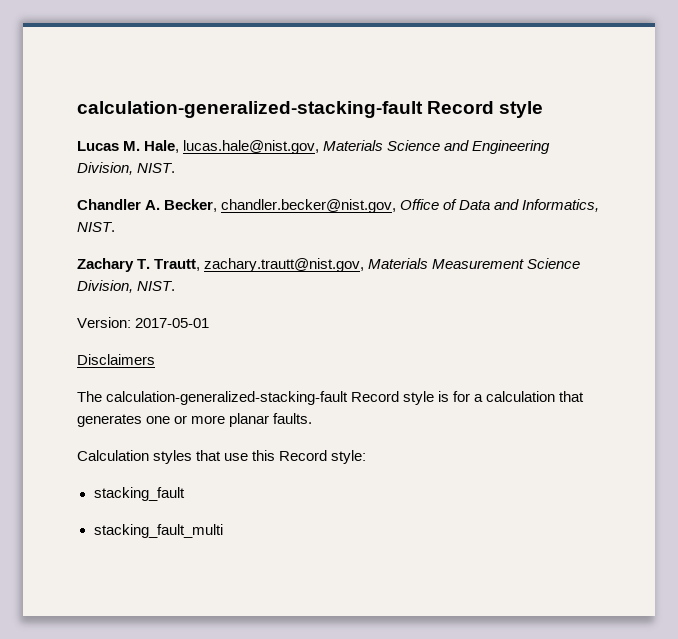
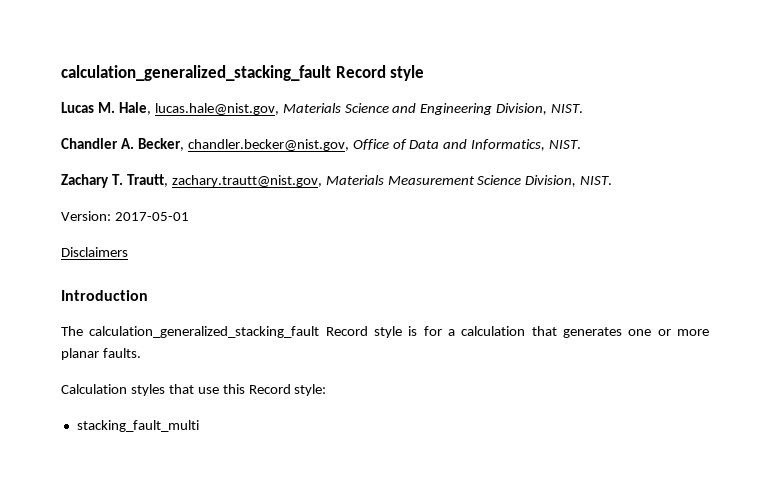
[77,101,423,118] calculation-generalized-stacking-fault -> [61,65,331,81] calculation_generalized_stacking_fault
(155, 359) none -> [61,290,148,301] // Introduction
[106,391,349,405] calculation-generalized-stacking-fault -> [89,326,320,338] calculation_generalized_stacking_fault
[93,487,185,501] // stacking_fault -> (327, 390) none

